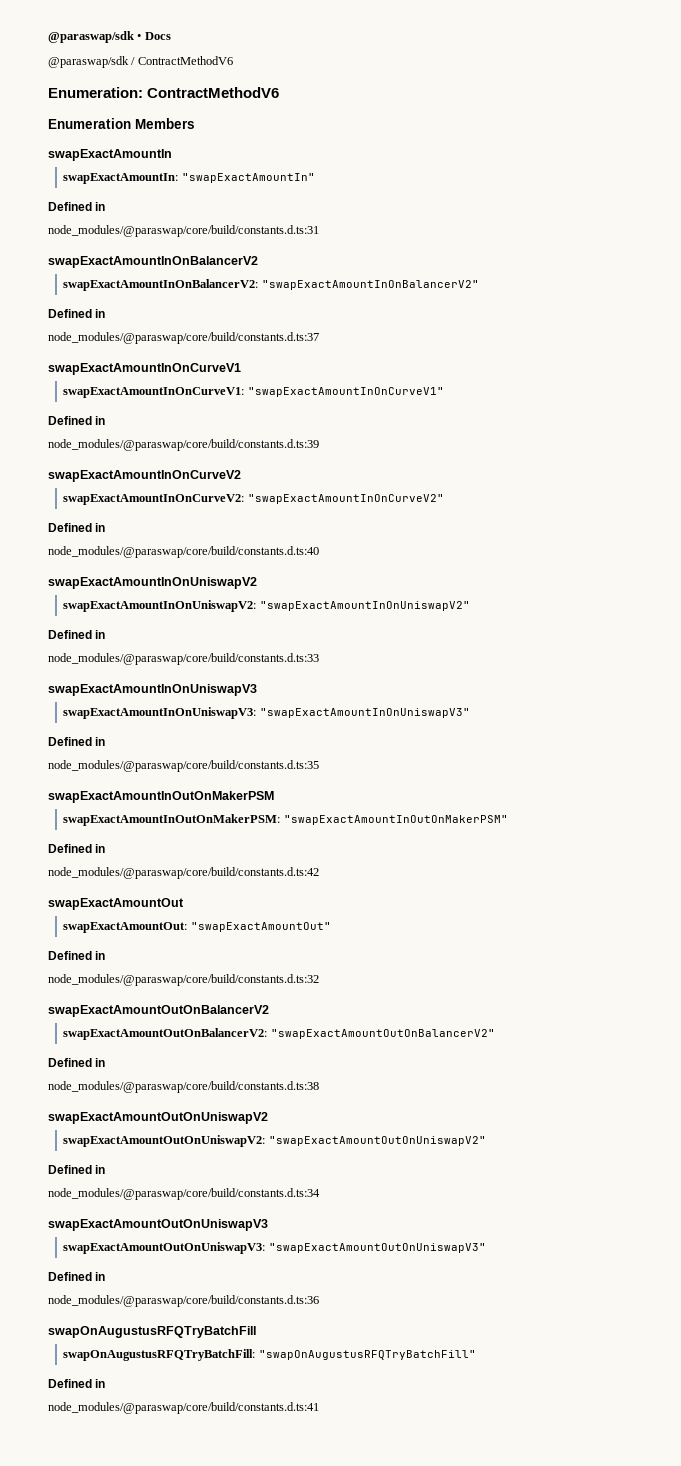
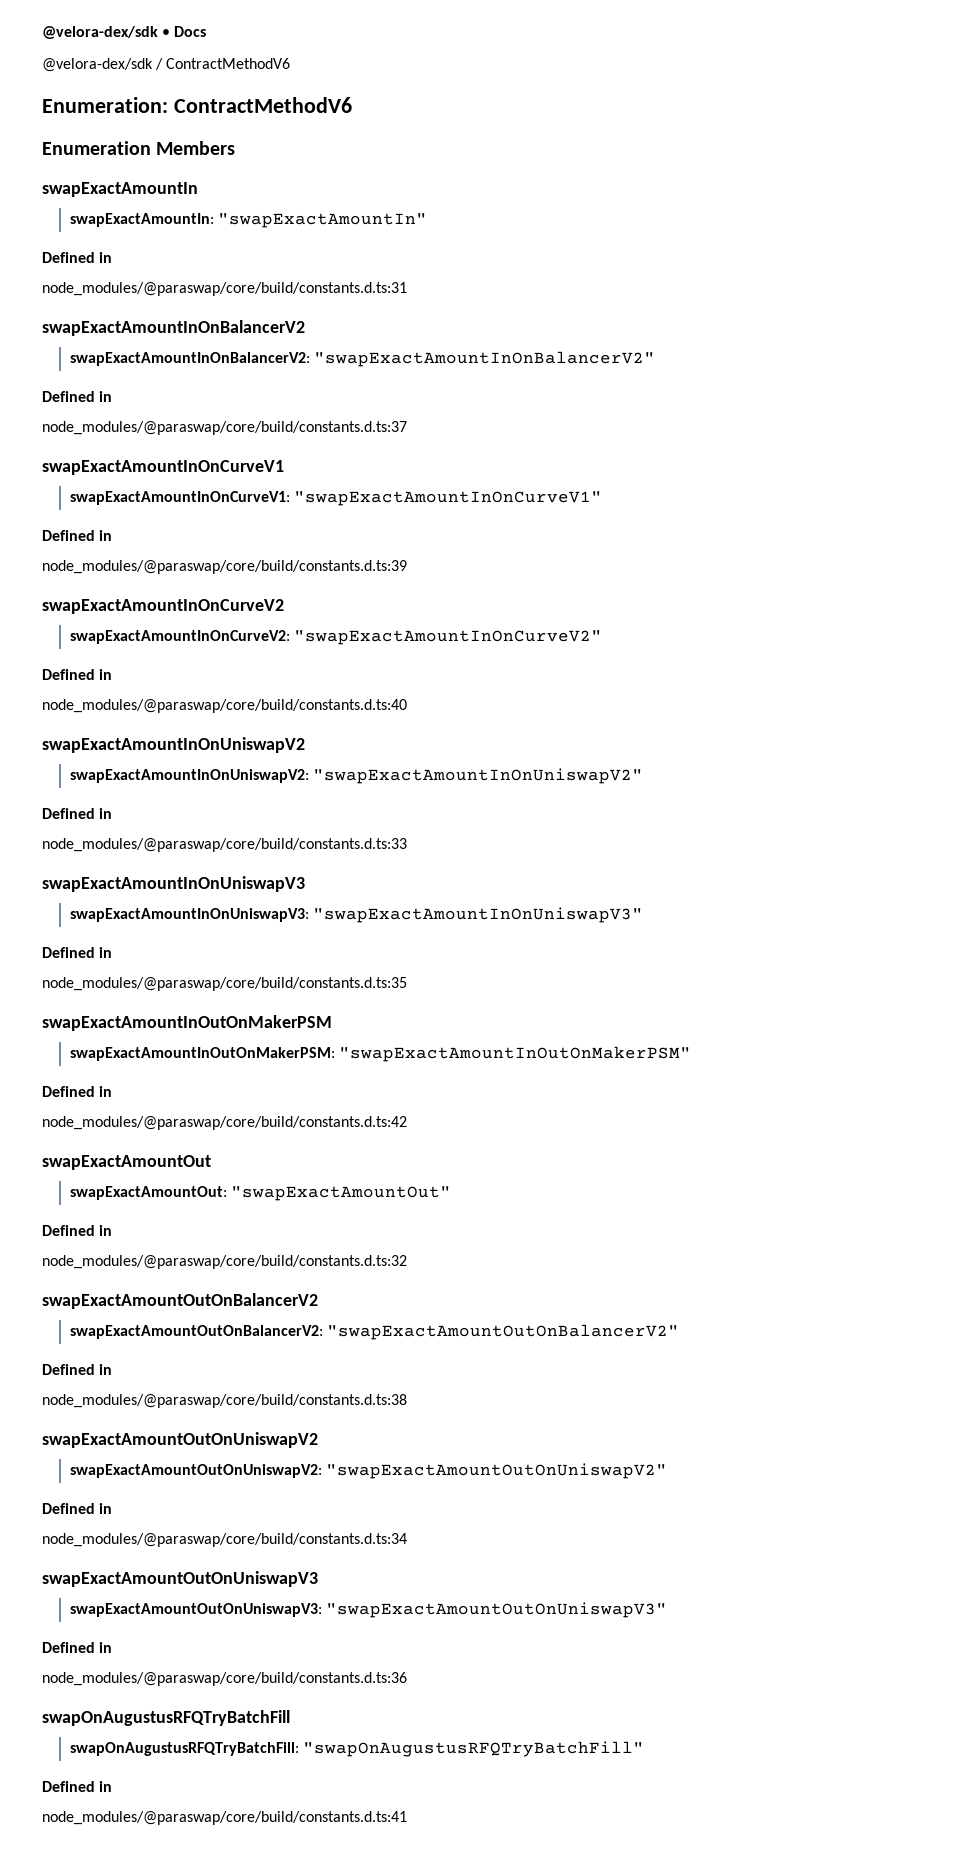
[48,31,134,43] @paraswap/sdk -> [42,26,158,39] @velora-dex/sdk
[48,56,129,68] @paraswap/sdk -> [42,58,153,72] @velora-dex/sdk

